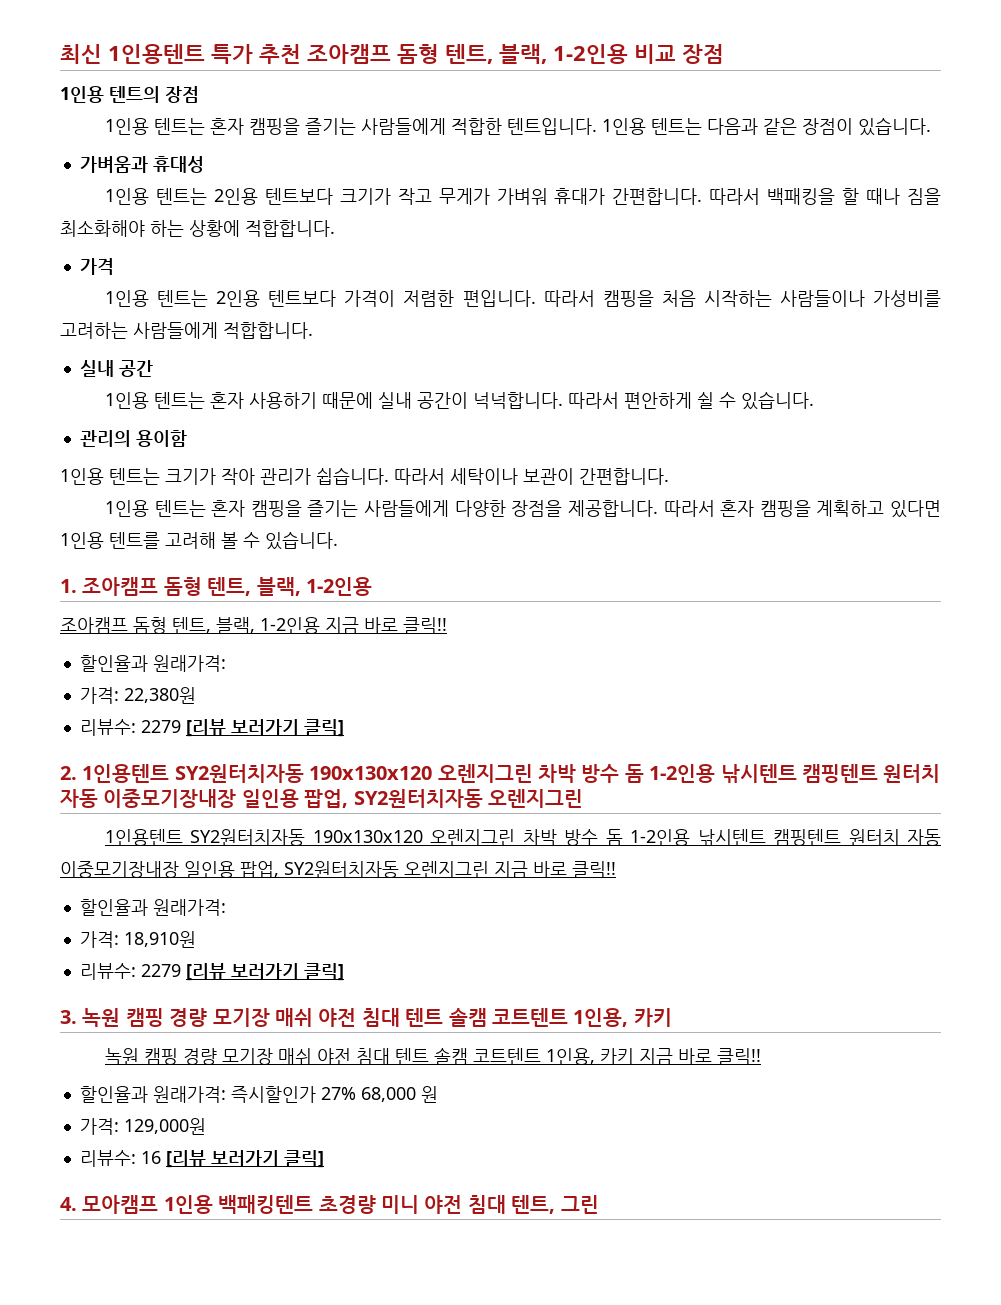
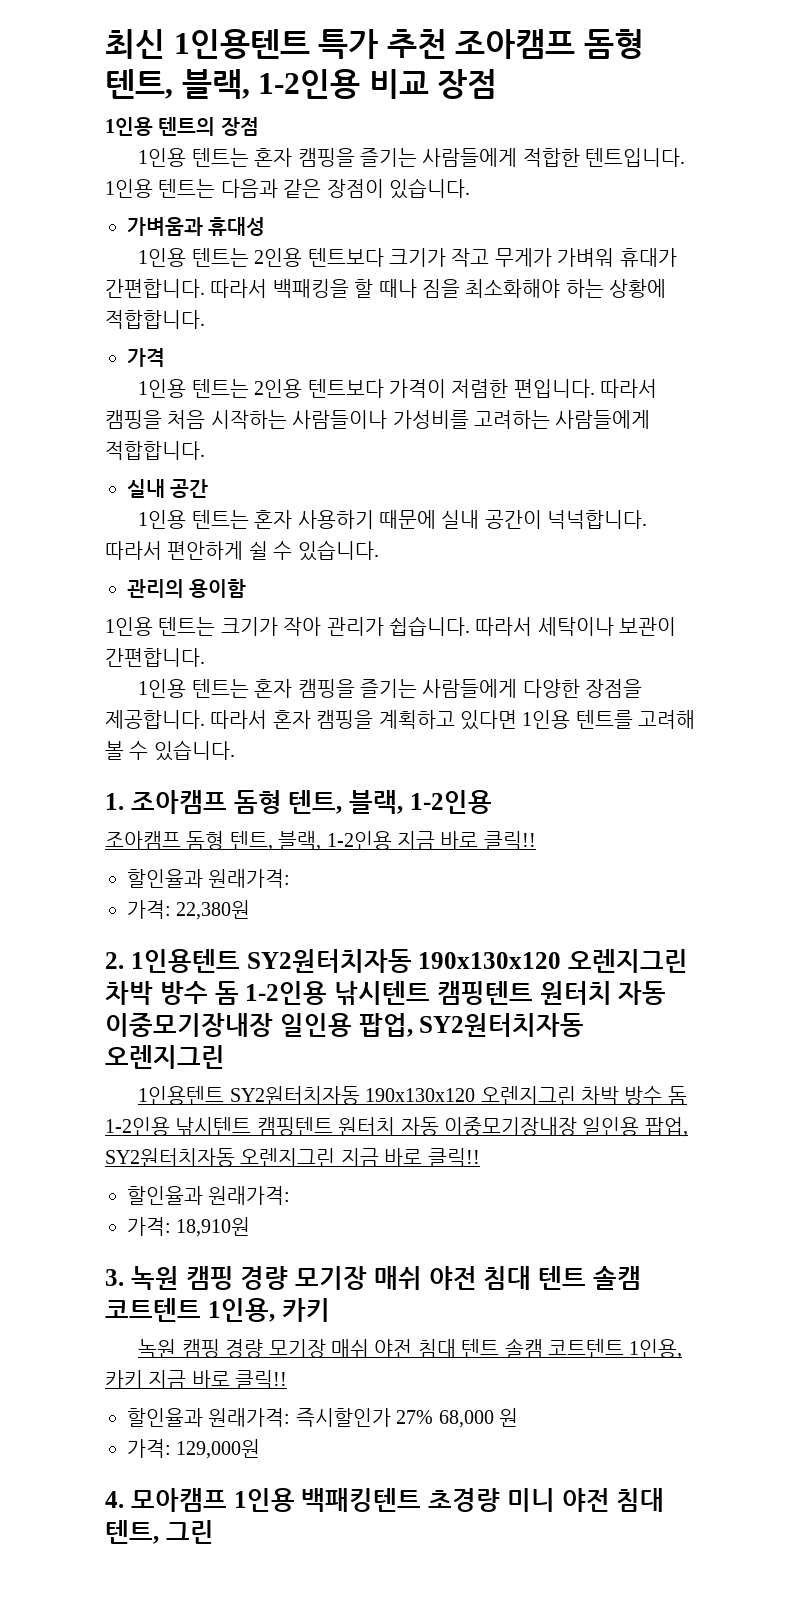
[79,719,344,737] // 리뷰수: 2279 [리뷰 보러가기 클릭] -> (251, 910) none
[79,963,344,981] // 리뷰수: 2279 [리뷰 보러가기 클릭] -> (251, 1227) none
[79,1150,324,1168] // 리뷰수: 16 [리뷰 보러가기 클릭] -> (261, 1449) none

